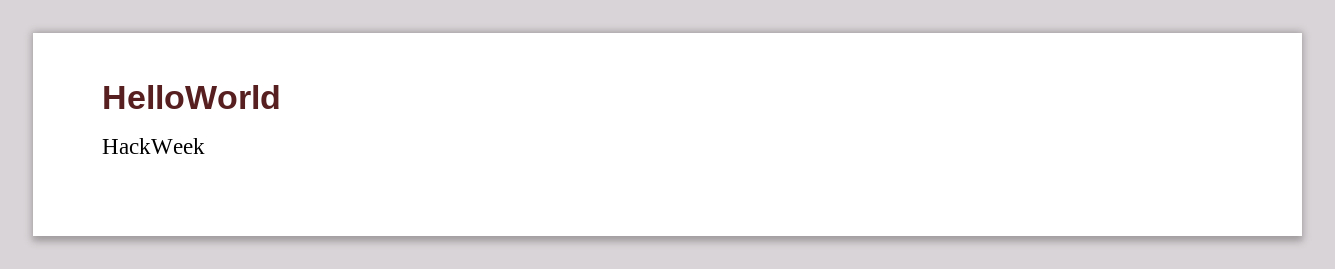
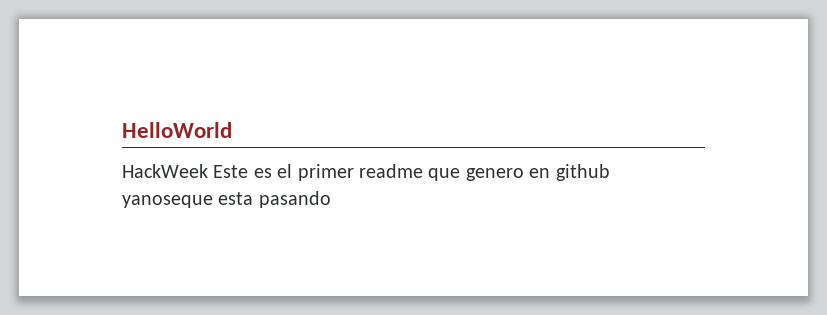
(205, 146) none -> [213,164,610,181] [122,191,331,208] Este es el primer readme que genero en github yanoseque esta pasando

